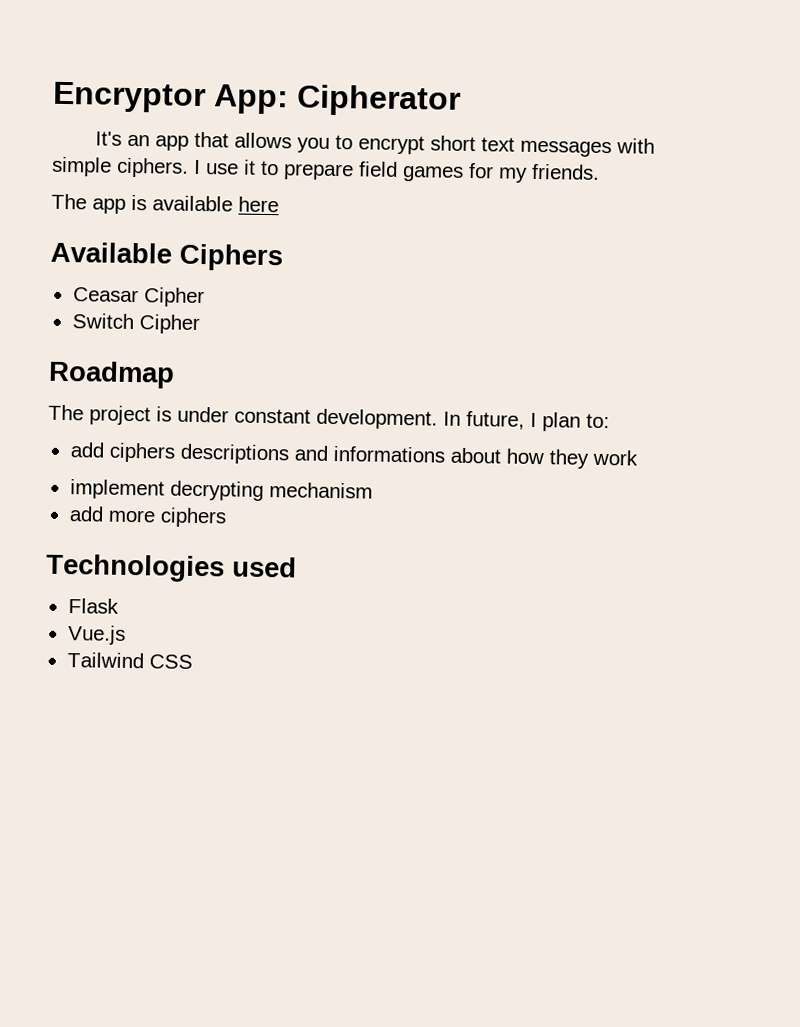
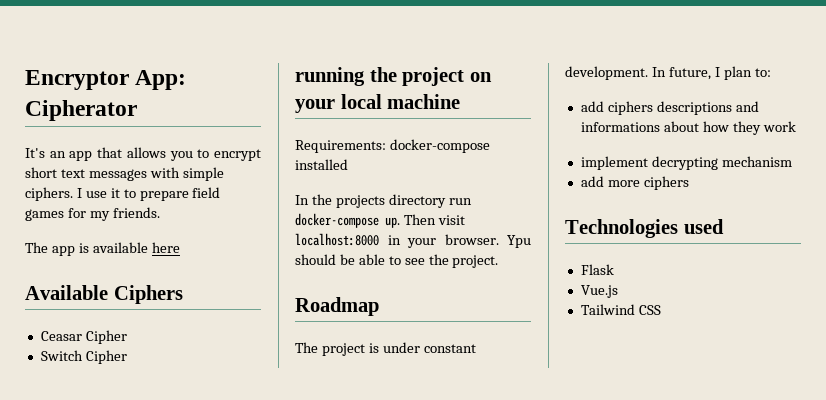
(200, 324) none -> [295,67,492,86] [295,94,461,113] [295,139,490,153] [295,159,348,170] [295,194,472,208] [295,213,465,228] [295,233,531,248] [295,254,499,268] // running the project on your local machine // Requirements: docker-compose installed // In the projects directory run docker-compose up. Then visit localhost:8000 in your browser. Ypu should be able to see the project.

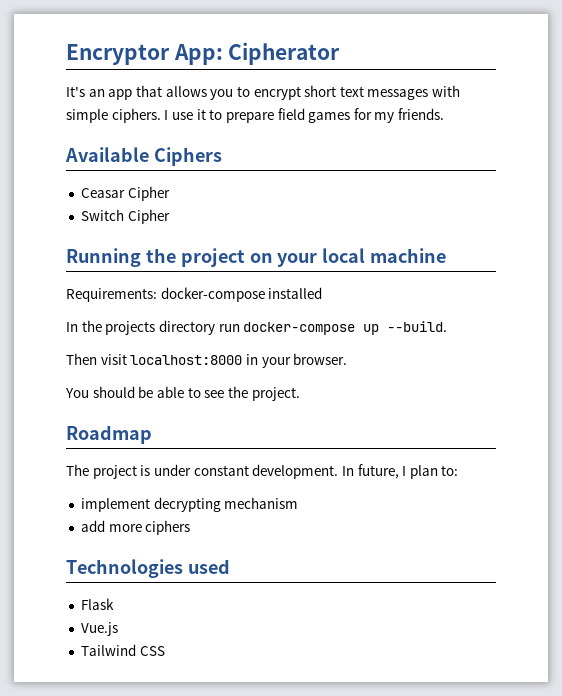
[25,242,180,256] // The app is available here -> (445, 114) none
[295,67,365,86] running -> [66,248,141,267] Running
[385,217,400,228] up. -> [363,321,448,335] up --build. //
[507,235,531,248] Ypu -> [65,388,89,398] // You
[580,101,759,115] [580,121,796,135] // add ciphers descriptions and informations about how they work -> (459, 470) none

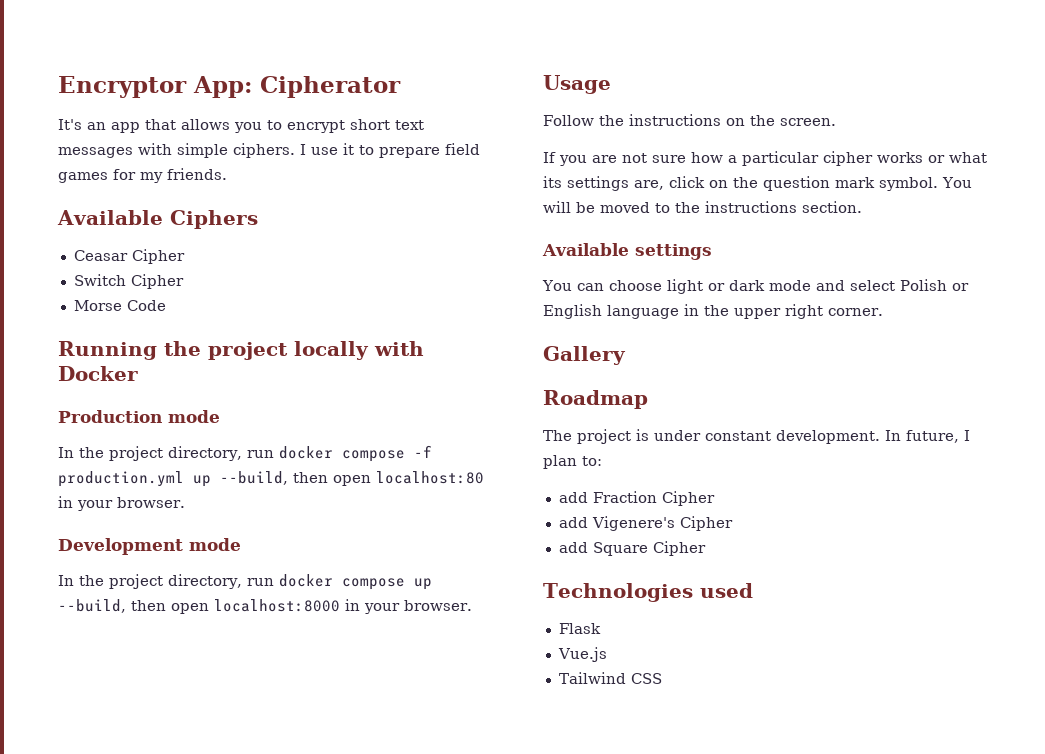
(170, 216) none -> [73,300,166,311] // Morse Code
[249,248,447,267] [66,287,323,302] [66,320,448,335] [66,353,348,368] [65,386,300,401] on your local machine // Requirements: docker-compose installed // In the projects directory run docker-compose up --build. // Then visit localhost:8000 in your browser. // You should be able to see the project. -> [294,341,424,360] [58,366,138,381] [58,410,220,423] [58,445,432,462] [58,471,484,487] [58,496,185,511] [58,538,241,555] [58,574,432,590] [58,599,472,614] [543,75,611,94] [543,114,836,126] [543,151,987,166] [543,176,972,191] [543,201,862,213] [542,243,712,260] [542,279,969,294] [543,304,883,319] [543,346,626,365] locally with Docker // Production mode // In the project directory, run docker compose -f production.yml up --build, then open localhost:80 in your browser. // Development mode // In the project directory, run docker compose up --build, then open localhost:8000 in your browser. // Usage // Follow the instructions on the screen. // If you are not sure how a particular cipher works or what its settings are, click on the question mark symbol. You will be moved to the instructions section. // Available settings // You can choose light or dark mode and select Polish or English language in the upper right corner. // Gallery
[80,497,299,512] [80,520,191,535] implement decrypting mechanism // add more ciphers -> [558,491,715,506] [558,516,733,531] [558,541,706,556] add Fraction Cipher // add Vigenere's Cipher // add Square Cipher

